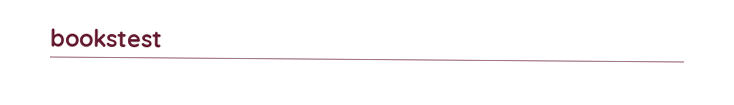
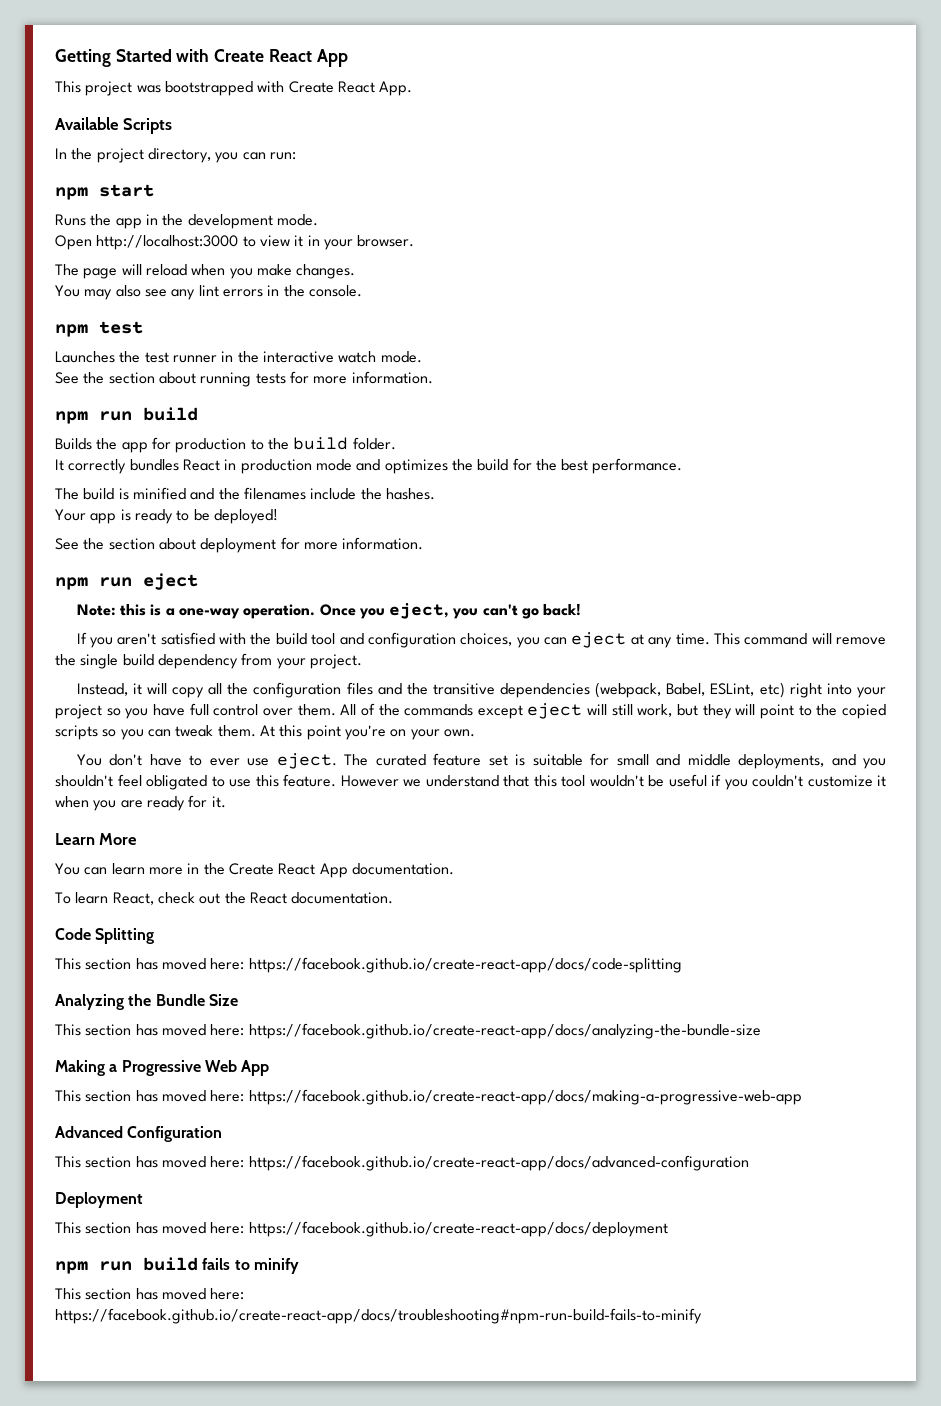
[50,28,163,48] bookstest -> [55,49,348,67] [55,81,413,96] [55,117,173,134] [55,148,296,163] [55,184,154,200] [55,214,318,229] [55,235,415,250] [55,264,356,279] [55,285,362,300] [55,321,143,337] [55,351,422,363] [55,371,433,387] [55,407,198,424] [55,437,396,453] [55,458,683,474] [55,487,435,500] [55,509,278,524] [55,537,424,553] [55,573,198,590] [76,603,582,619] [76,632,886,648] [55,653,362,669] [76,682,887,698] [55,703,887,719] [55,725,475,740] [76,753,886,769] [55,774,886,790] [55,795,226,811] [55,833,138,845] [55,863,454,878] [55,892,394,905] [55,928,155,944] [55,957,682,973] [55,994,238,1010] [55,1023,761,1039] [55,1060,270,1076] [55,1089,802,1105] [55,1126,223,1142] [55,1155,749,1171] [55,1192,143,1208] [55,1221,668,1237] [55,1257,299,1274] [55,1288,245,1300] [55,1308,702,1324] Getting Started with Create React App // This project was bootstrapped with Create React App. // Available Scripts // In the project directory, you can run: // npm start // Runs the app in the development mode. // Open http://localhost:3000 to view it in your browser. // The page will reload when you make changes. // You may also see any lint errors in the console. // npm test // Launches the test runner in the interactive watch mode. // See the section about running tests for more information. // npm run build // Builds the app for production to the build folder. // It correctly bundles React in production mode and optimizes the build for the best performance. // The build is minified and the filenames include the hashes. // Your app is ready to be deployed! // See the section about deployment for more information. // npm run eject // Note: this is a one-way operation. Once you eject, you can't go back! // If you aren't satisfied with the build tool and configuration choices, you can eject at any time. This command will remove the single build dependency from your project. // Instead, it will copy all the configuration files and the transitive dependencies (webpack, Babel, ESLint, etc) right into your project so you have full control over them. All of the commands except eject will still work, but they will point to the copied scripts so you can tweak them. At this point you're on your own. // You don't have to ever use eject. The curated feature set is suitable for small and middle deployments, and you shouldn't feel obligated to use this feature. However we understand that this tool wouldn't be useful if you couldn't customize it when you are ready for it. // Learn More // You can learn more in the Create React App documentation. // To learn React, check out the React documentation. // Code Splitting // This section has moved here: https://facebook.github.io/create-react-app/docs/code-splitting // Analyzing the Bundle Size // This section has moved here: https://facebook.github.io/create-react-app/docs/analyzing-the-bundle-size // Making a Progressive Web App // This section has moved here: https://facebook.github.io/create-react-app/docs/making-a-progressive-web-app // Advanced Configuration // This section has moved here: https://facebook.github.io/create-react-app/docs/advanced-configuration // Deployment // This section has moved here: https://facebook.github.io/create-react-app/docs/deployment // npm run build fails to minify // This section has moved here: https://facebook.github.io/create-react-app/docs/troubleshooting#npm-run-build-fails-to-minify

